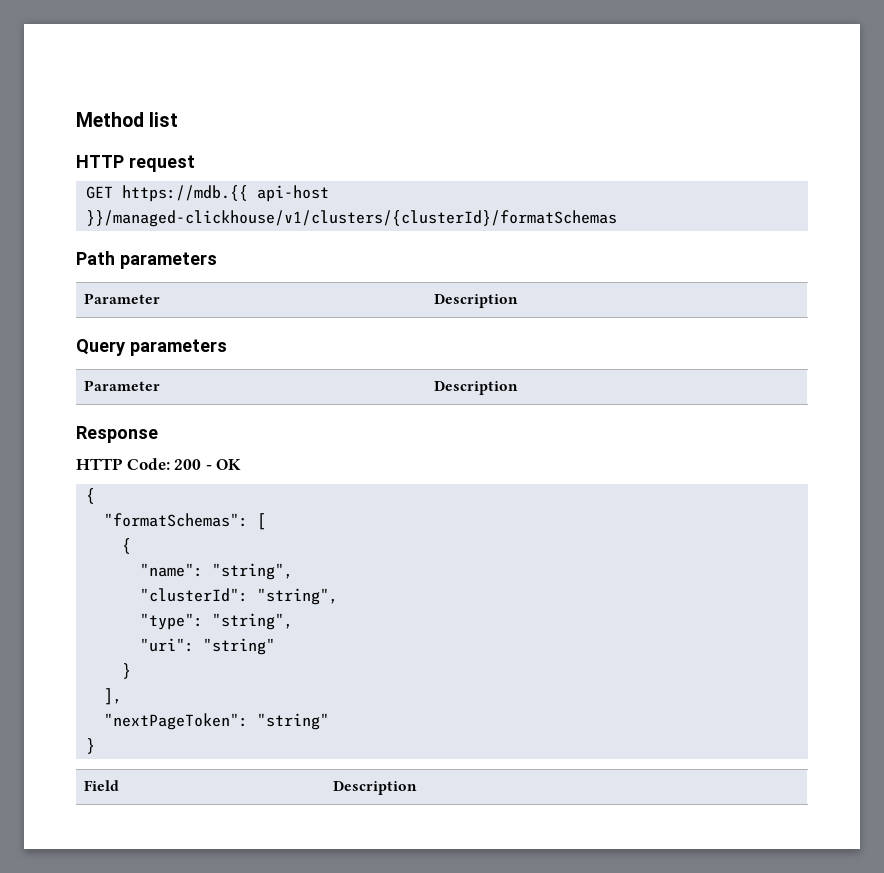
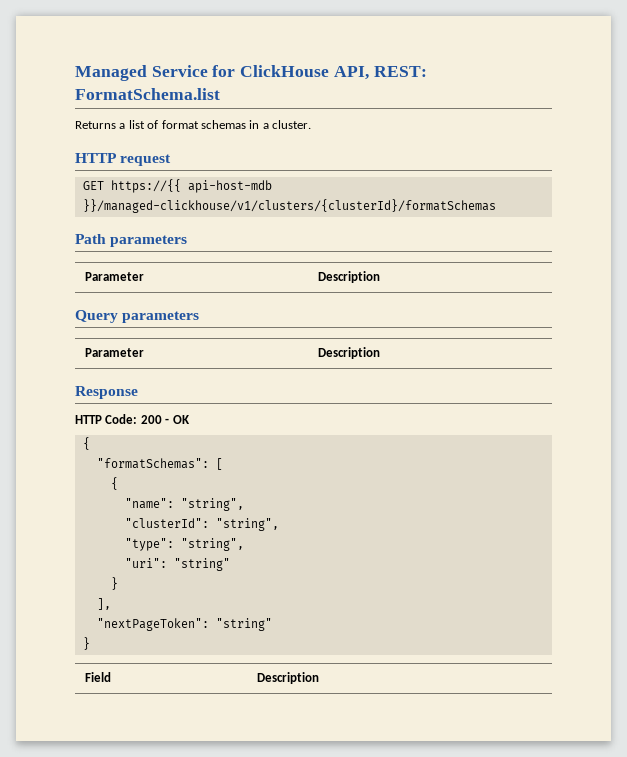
[76,112,179,127] Method list -> [75,65,427,81] [75,88,220,100] [75,120,311,129] Managed Service for ClickHouse API, REST: FormatSchema.list // Returns a list of format schemas in a cluster.
[122,185,330,202] https://mdb.{{ api-host -> [110,179,272,193] https://{{ api-host-mdb

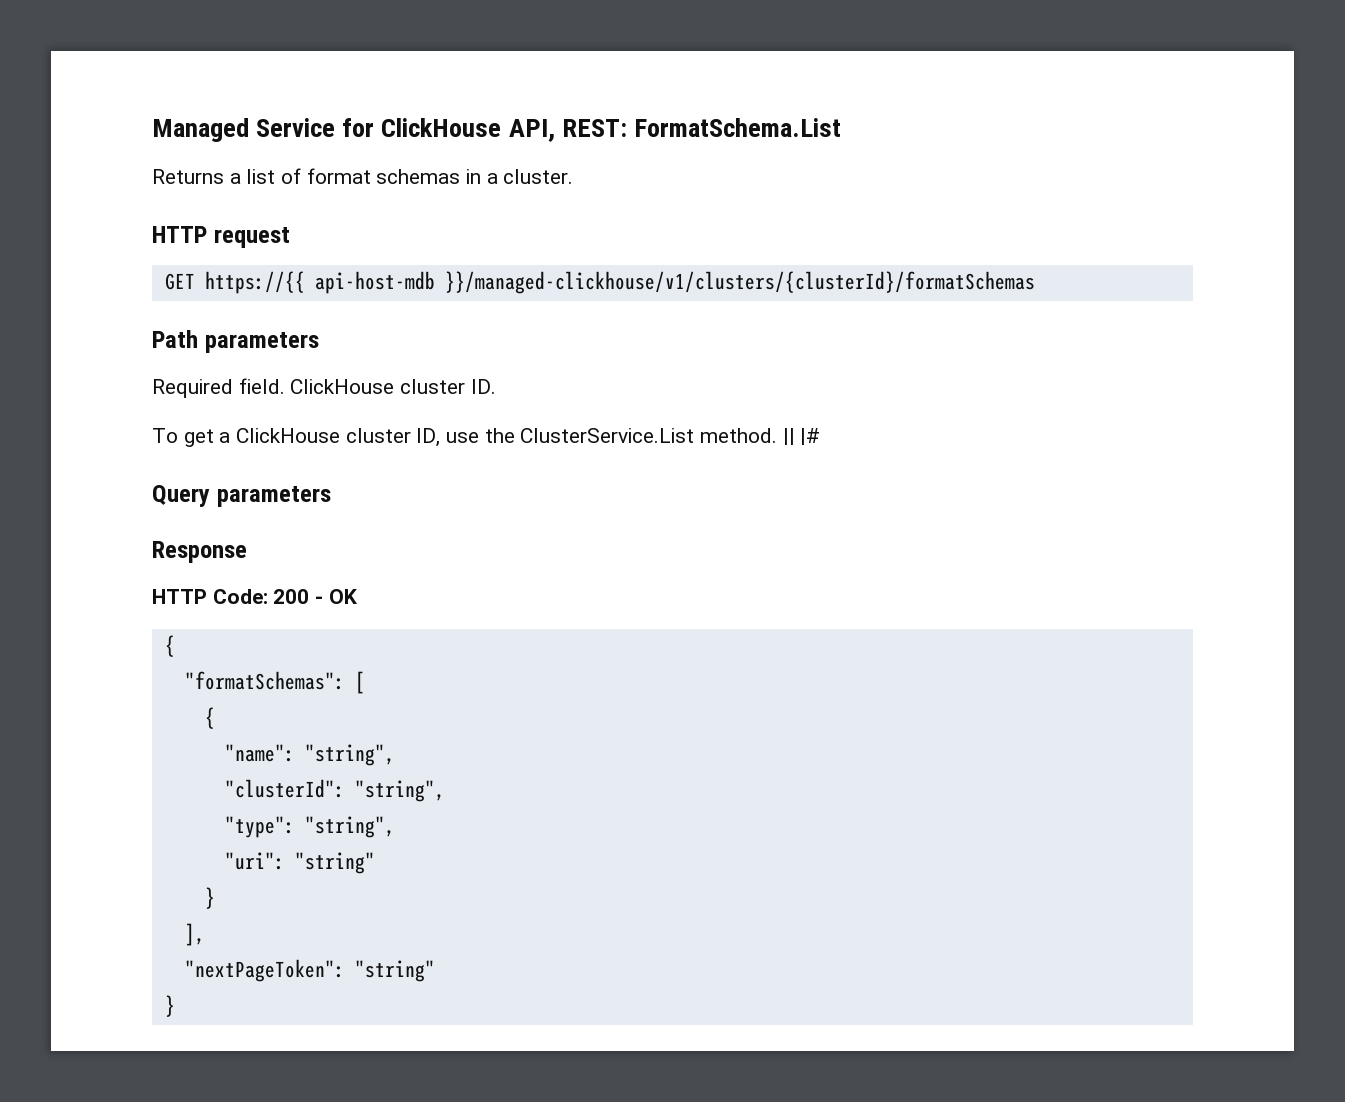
[75,88,220,100] FormatSchema.list -> [633,118,841,137] FormatSchema.List
[84,272,144,281] [317,271,380,283] // Parameter | Description -> [152,378,496,398] [152,428,821,447] // Required field. ClickHouse cluster ID. // To get a ClickHouse cluster ID, use the ClusterService.List method. || |#
[84,348,144,357] [317,347,380,359] // Parameter | Description -> (331, 496) none
[84,672,111,682] [256,672,319,684] // Field | Description -> (175, 1006) none

